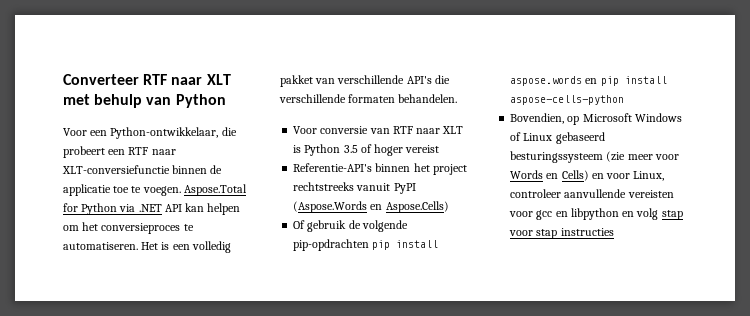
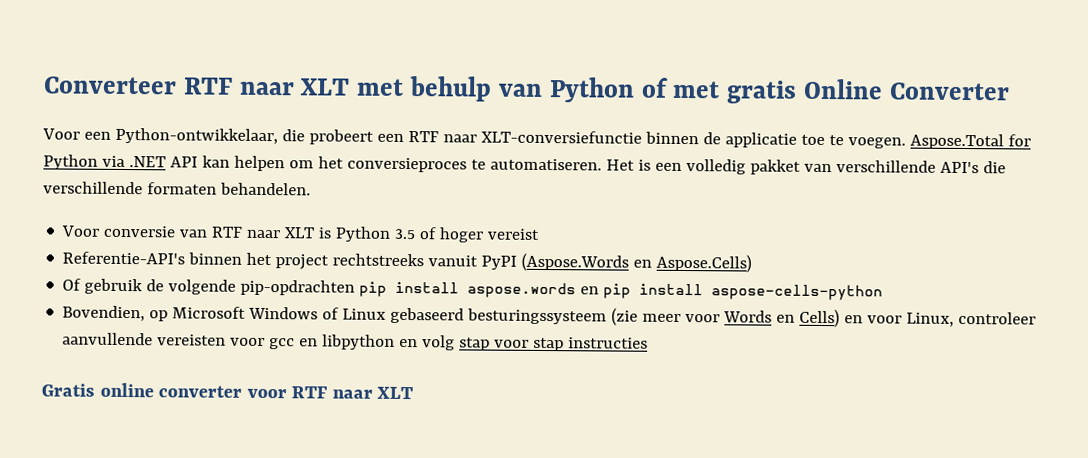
(226, 101) none -> [640,77,1010,104] of met gratis Online Converter
(614, 232) none -> [41,382,414,400] // Gratis online converter voor RTF naar XLT

